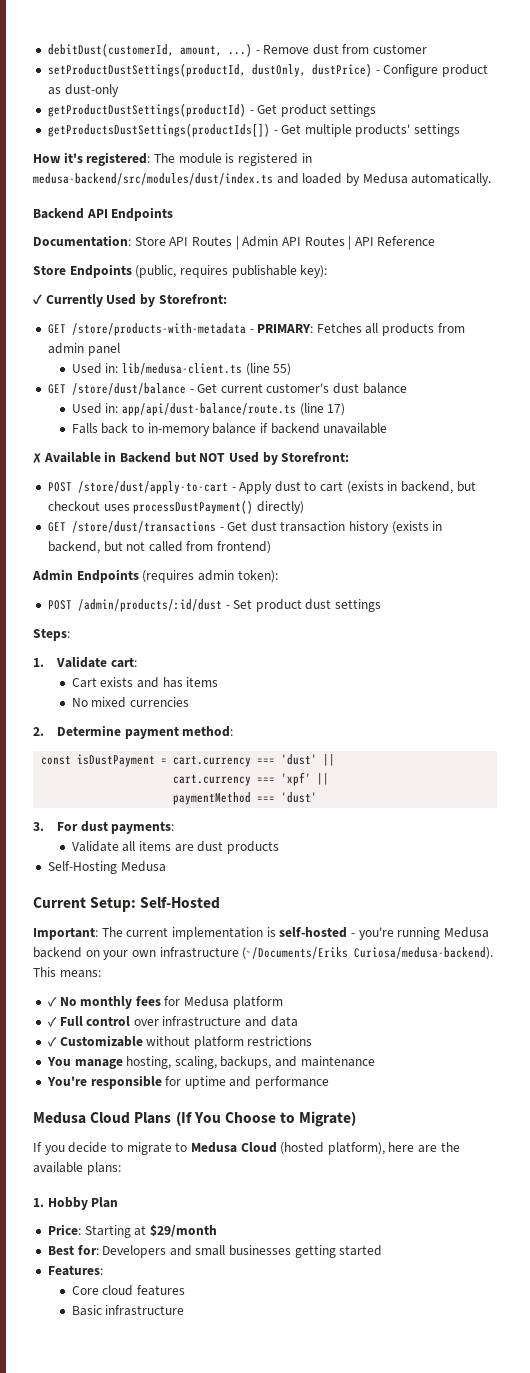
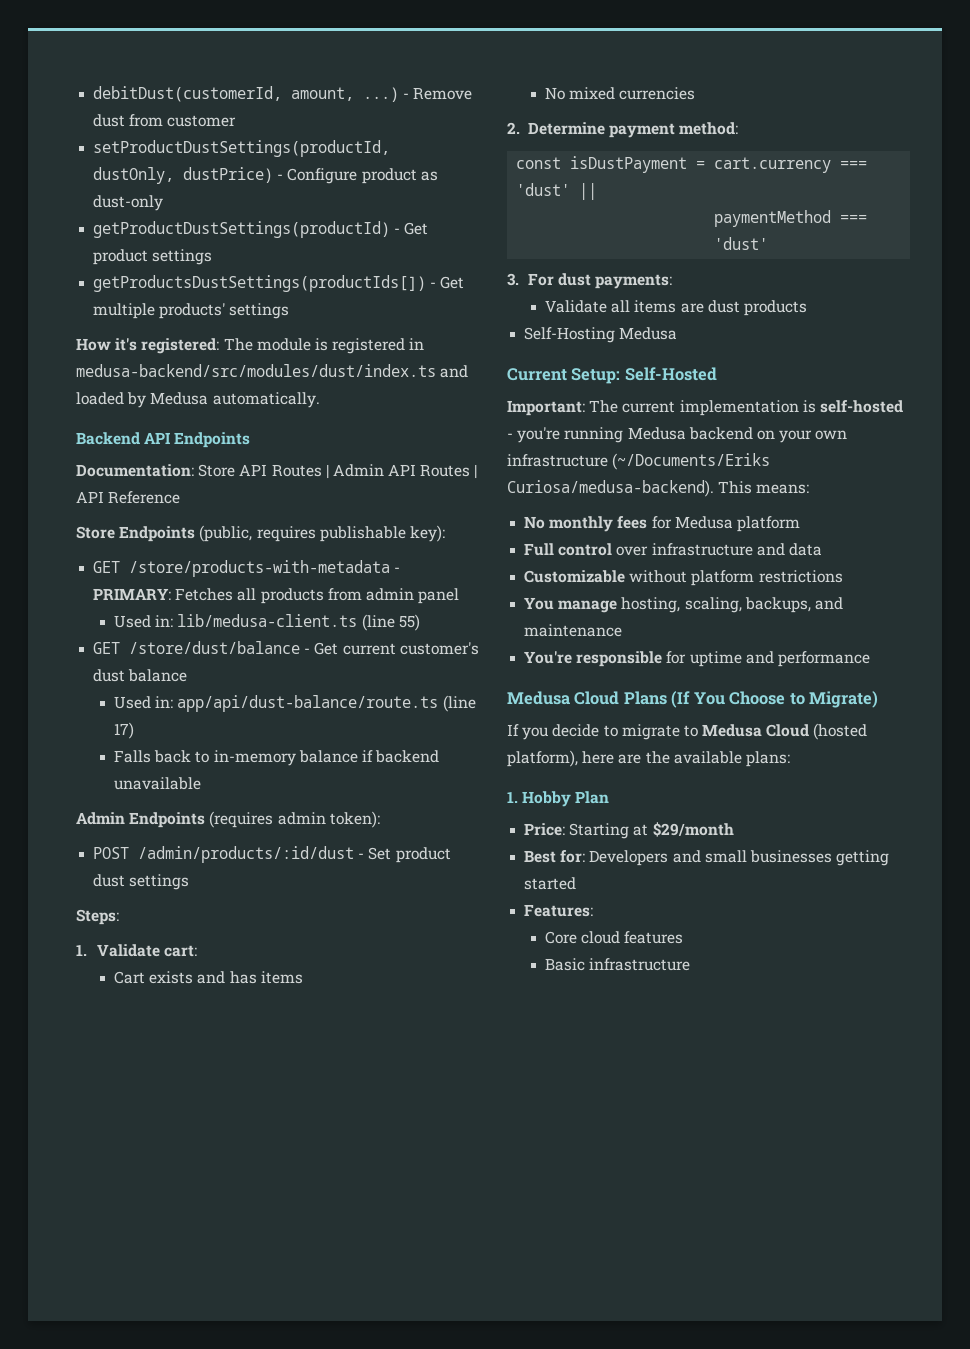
[33,294,227,307] // ✓ Currently Used by Storefront: -> (445, 533) none
[33,451,350,465] [47,481,476,494] [47,500,304,514] [47,521,443,534] [47,541,272,554] // ✗ Available in Backend but NOT Used by Storefront: // POST /store/dust/apply-to-cart - Apply dust to cart (exists in backend, but checkout uses processDustPayment() directly) // GET /store/dust/transactions - Get dust transaction history (exists in backend, but not called from frontend) -> (201, 783) none
[173,772,330,786] // cart.currency === 'xpf' || -> (598, 191) none
[47,997,57,1007] ✓ -> (810, 489) none
[47,1017,57,1027] ✓ -> (800, 524) none
[47,1037,57,1047] ✓ -> (822, 549) none

